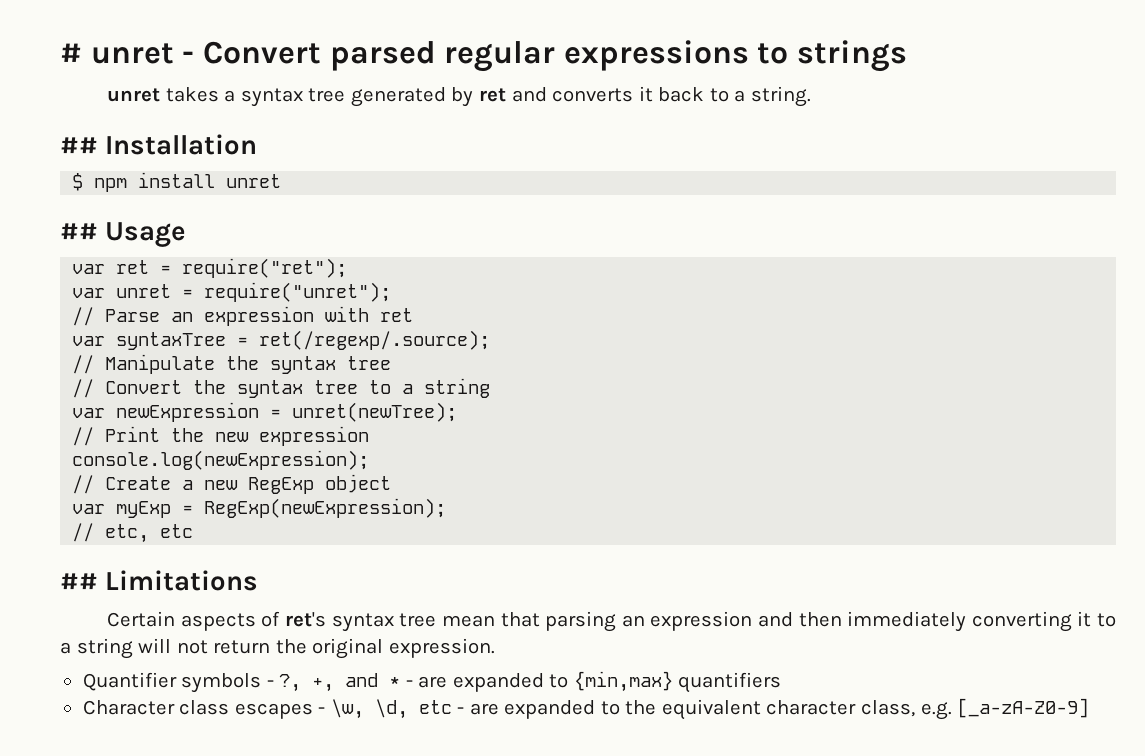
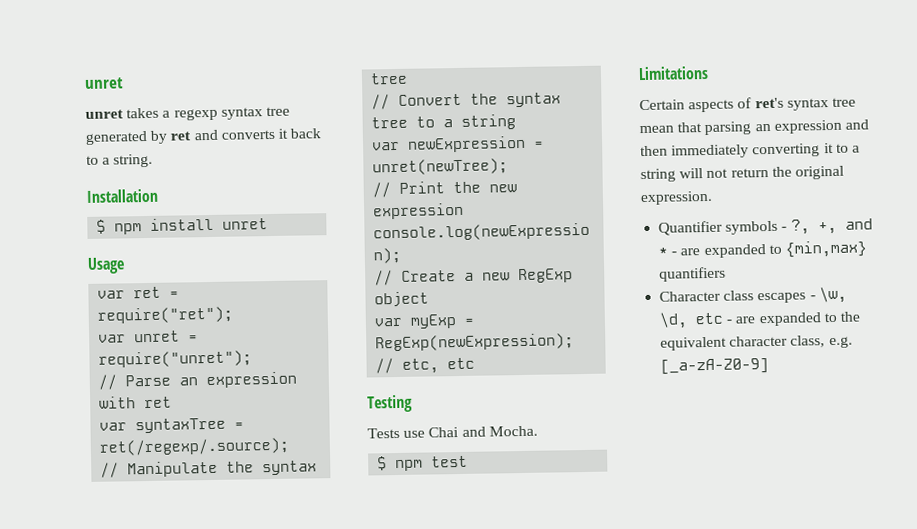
[60,40,908,72] # unret - Convert parsed regular expressions to strings -> [84,77,124,89] unret
(236, 96) none -> [173,108,218,121] regexp
[60,137,98,154] ## -> (154, 160) none
[60,223,98,240] ## -> (269, 224) none
[60,573,98,590] ## -> [367,394,413,413] [367,425,538,439] [377,455,469,472] Testing // Tests use Chai and Mocha. // $ npm test //

